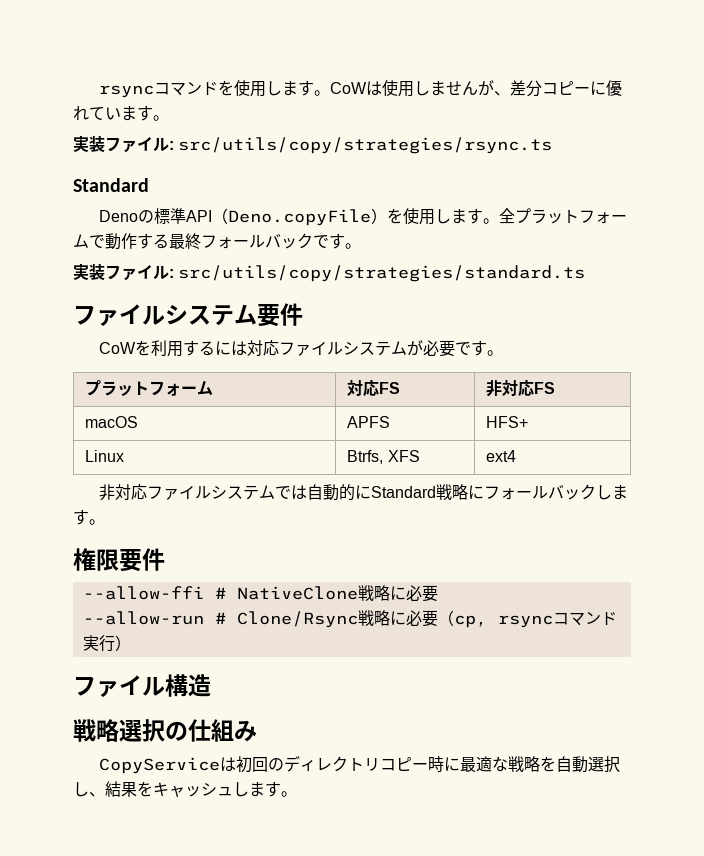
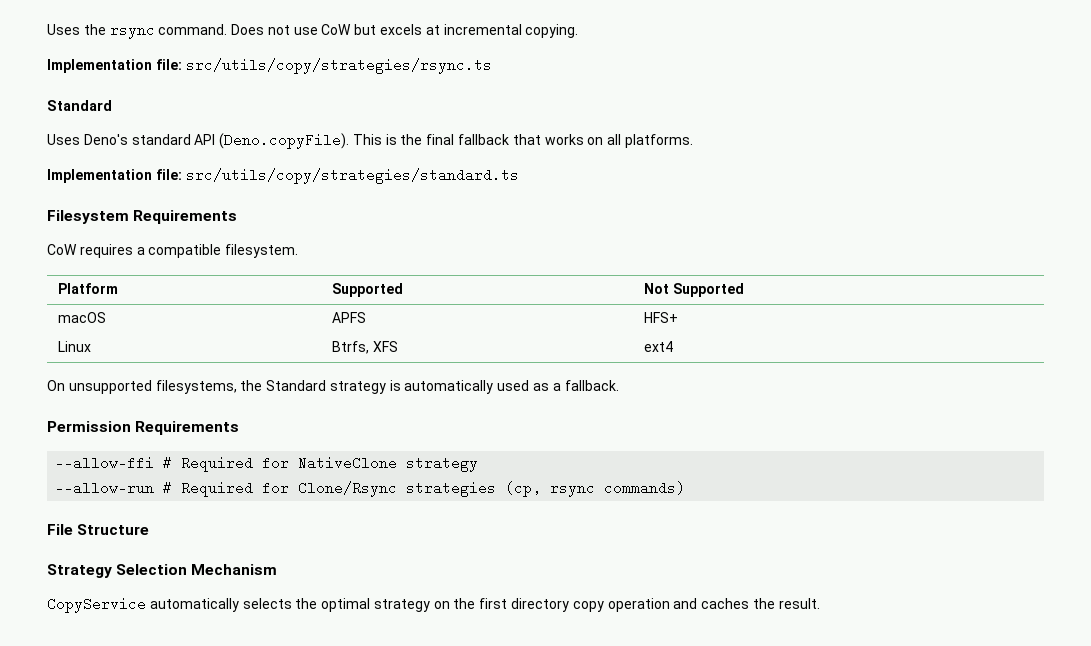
[98,80,622,98] [73,105,169,121] [73,136,553,154] [73,178,149,192] [98,208,627,226] [73,233,361,250] [73,264,586,282] [73,303,303,327] [98,340,503,357] [85,380,214,396] [347,380,401,396] [486,380,556,397] rsyncコマンドを使用します。CoWは使用しませんが、差分コピーに優れています。 // 実装ファイル: src/utils/copy/strategies/rsync.ts // Standard // Denoの標準API（Deno.copyFile）を使用します。全プラットフォームで動作する最終フォールバックです。 // 実装ファイル: src/utils/copy/strategies/standard.ts // ファイルシステム要件 // CoWを利用するには対応ファイルシステムが必要です。 // プラットフォーム | 対応FS | 非対応FS -> [47,23,579,39] [47,58,492,74] [47,100,112,111] [47,133,693,149] [47,168,519,184] [47,210,238,224] [47,244,299,258] [58,283,119,294] [332,283,404,297] [644,283,744,297] Uses the rsync command. Does not use CoW but excels at incremental copying. // Implementation file: src/utils/copy/strategies/rsync.ts // Standard // Uses Deno's standard API (Deno.copyFile). This is the final fallback that works on all platforms. // Implementation file: src/utils/copy/strategies/standard.ts // Filesystem Requirements // CoW requires a compatible filesystem. // Platform | Supported | Not Supported
[98,484,628,501] [73,509,105,525] [73,548,165,572] [82,585,438,602] [82,610,617,628] [82,635,131,652] [73,674,211,697] [73,719,257,742] [98,755,620,774] [73,781,297,797] 非対応ファイルシステムでは自動的にStandard戦略にフォールバックします。 // 権限要件 // --allow-ffi # NativeClone戦略に必要 // --allow-run # Clone/Rsync戦略に必要（cp, rsyncコマンド実行） // ファイル構造 // 戦略選択の仕組み // CopyServiceは初回のディレクトリコピー時に最適な戦略を自動選択し、結果をキャッシュします。 -> [47,380,619,394] [47,421,240,435] [55,456,479,472] [55,481,686,497] [47,524,150,535] [47,564,278,578] [47,597,820,613] On unsupported filesystems, the Standard strategy is automatically used as a fallback. // Permission Requirements // --allow-ffi # Required for NativeClone strategy // --allow-run # Required for Clone/Rsync strategies (cp, rsync commands) // File Structure // Strategy Selection Mechanism // CopyService automatically selects the optimal strategy on the first directory copy operation and caches the result.

